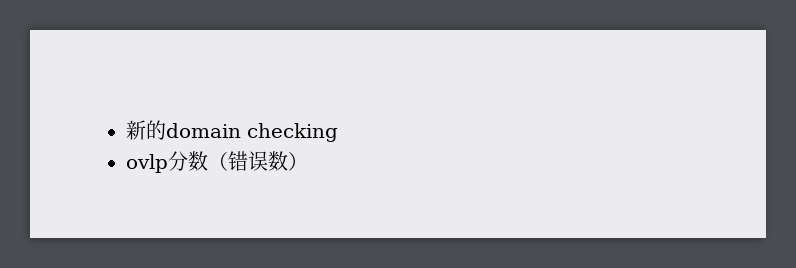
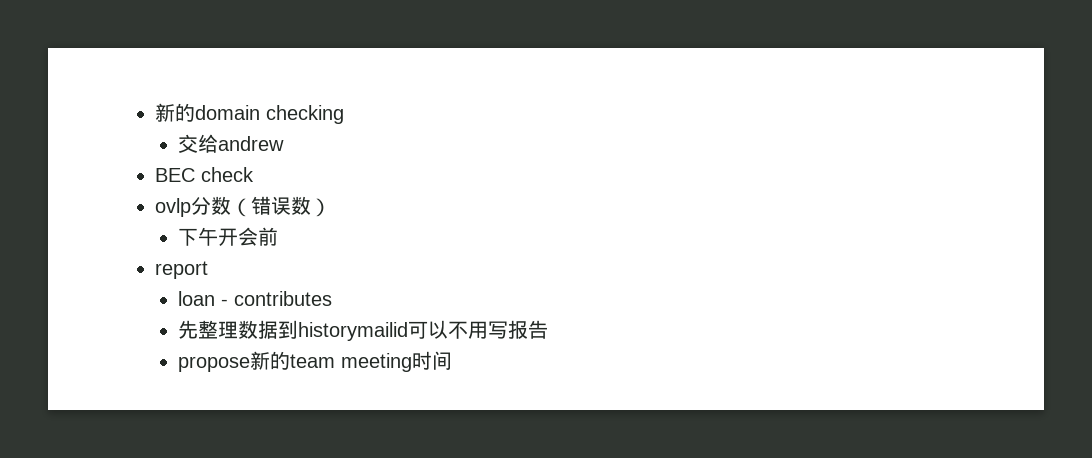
(338, 132) none -> [177,134,284,153] [155,167,254,182] // 交给andrew // BEC check
(308, 161) none -> [177,227,278,246] [155,261,208,279] [177,291,332,306] [177,320,548,341] [177,351,452,372] // 下午开会前 // report // loan - contributes // 先整理数据到historymailid可以不用写报告 // propose新的team meeting时间

